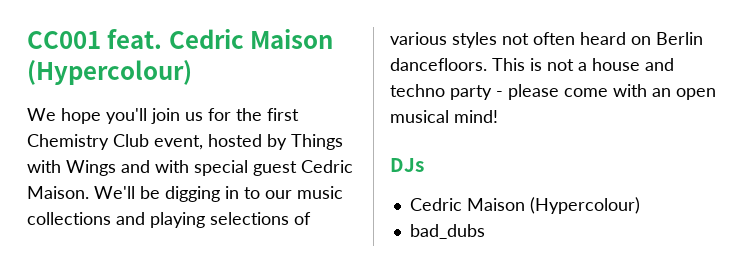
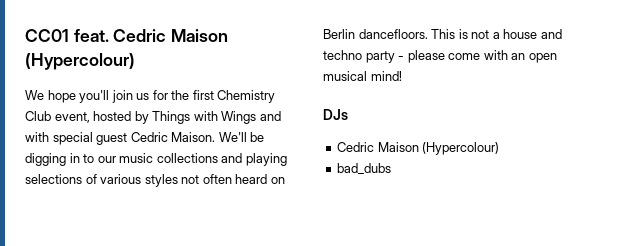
[27,31,101,49] CC001 -> [25,29,69,42] CC01

